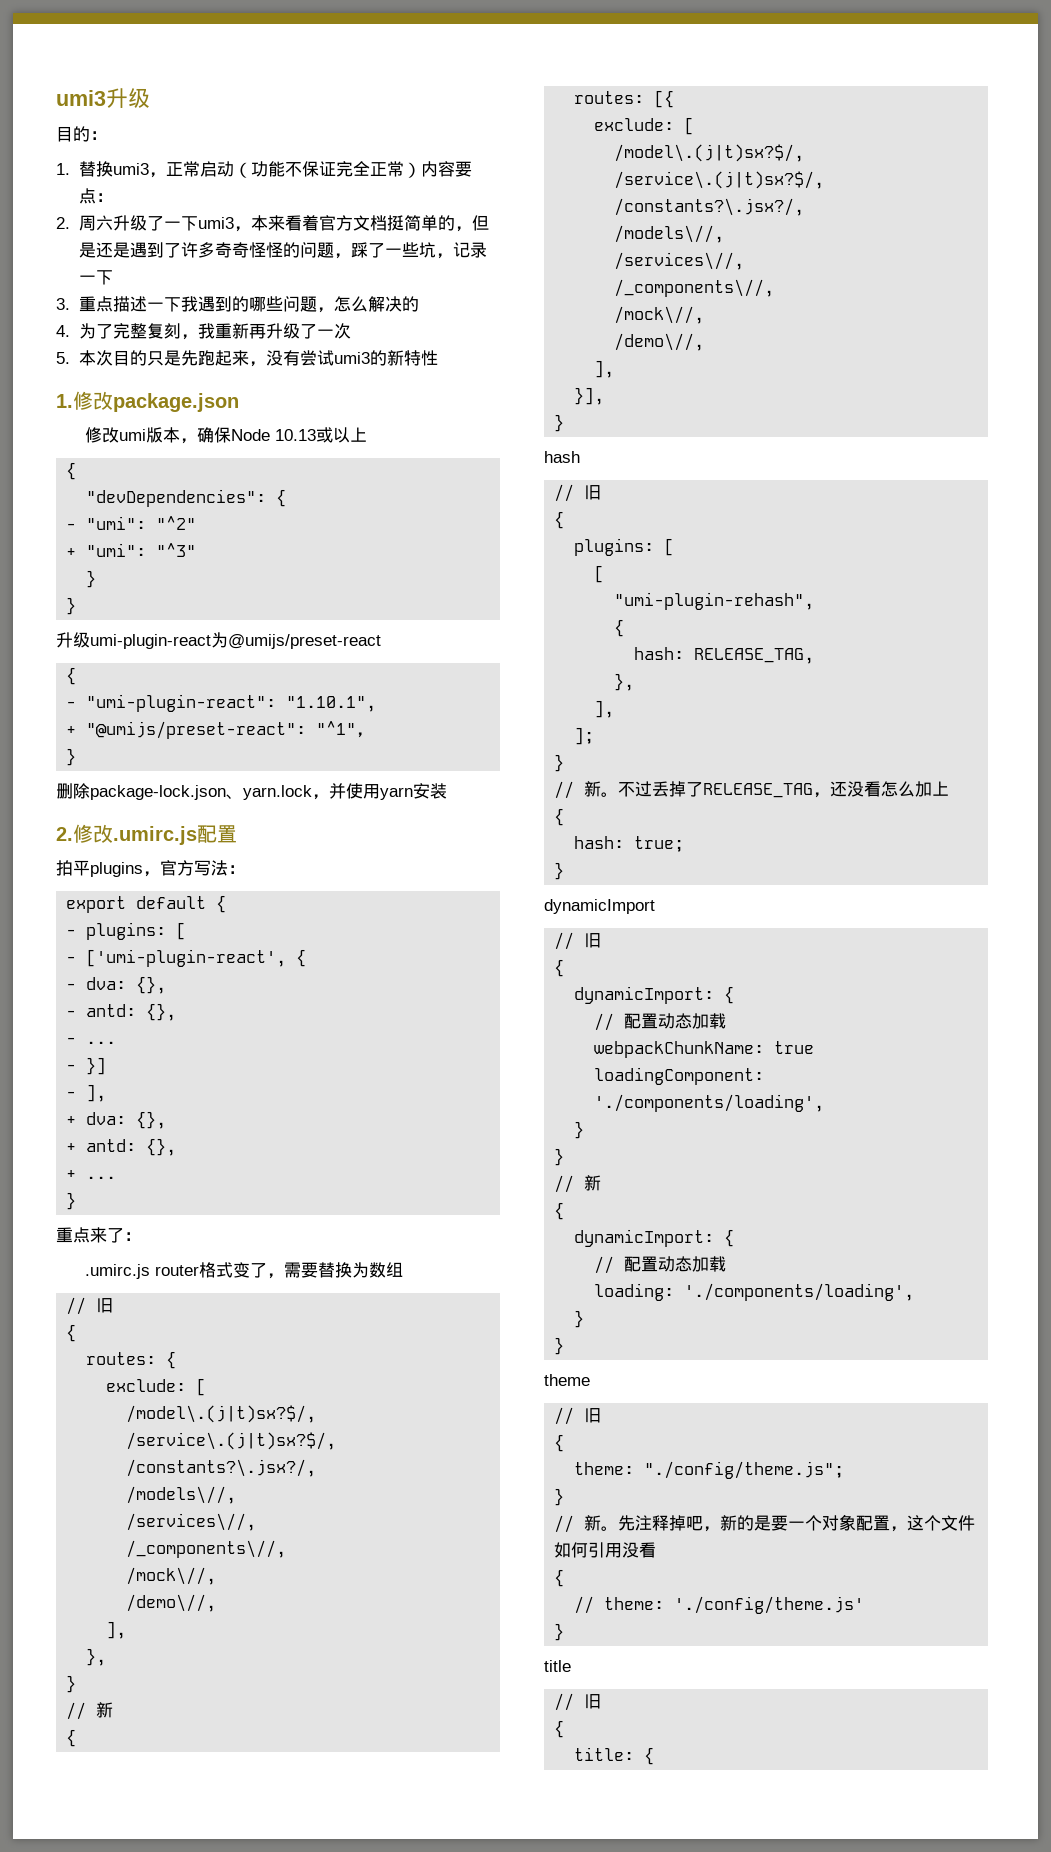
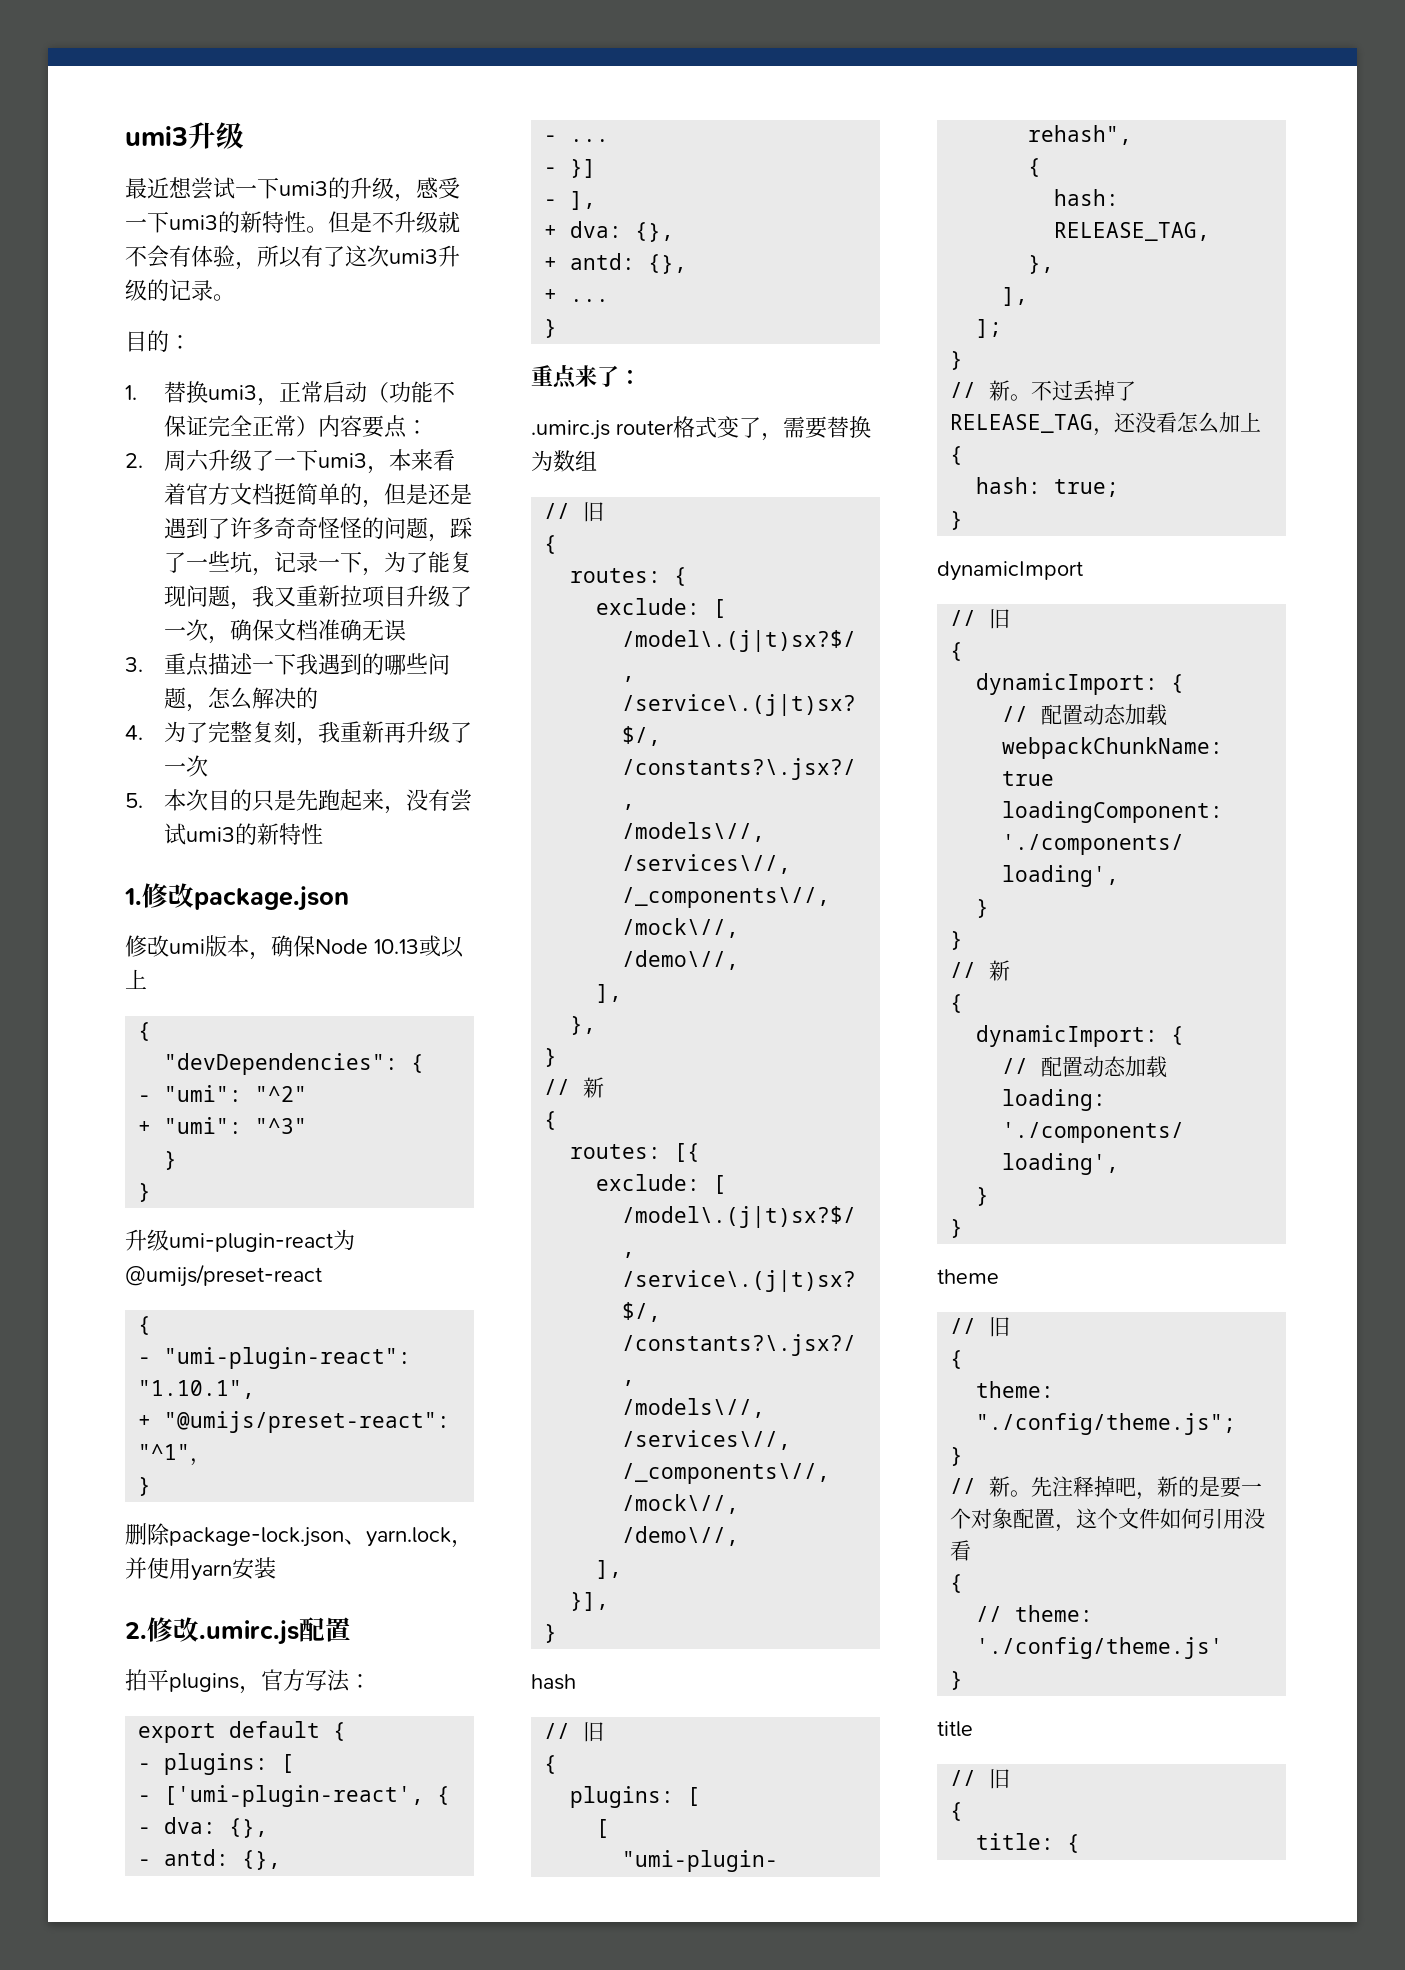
[56,88,150,108] umi3升级 -> [125,122,244,149] [125,177,460,202] [125,211,460,233] [125,245,460,270] [125,279,235,301] umi3升级 // 最近想尝试一下umi3的升级，感受一下umi3的新特性。但是不升级就不会有体验，所以有了这次umi3升级的记录。
(113, 277) none -> [361,551,472,576] [163,585,472,610] [163,619,406,644] ，为了能复现问题，我又重新拉项目升级了一次，确保文档准确无误

